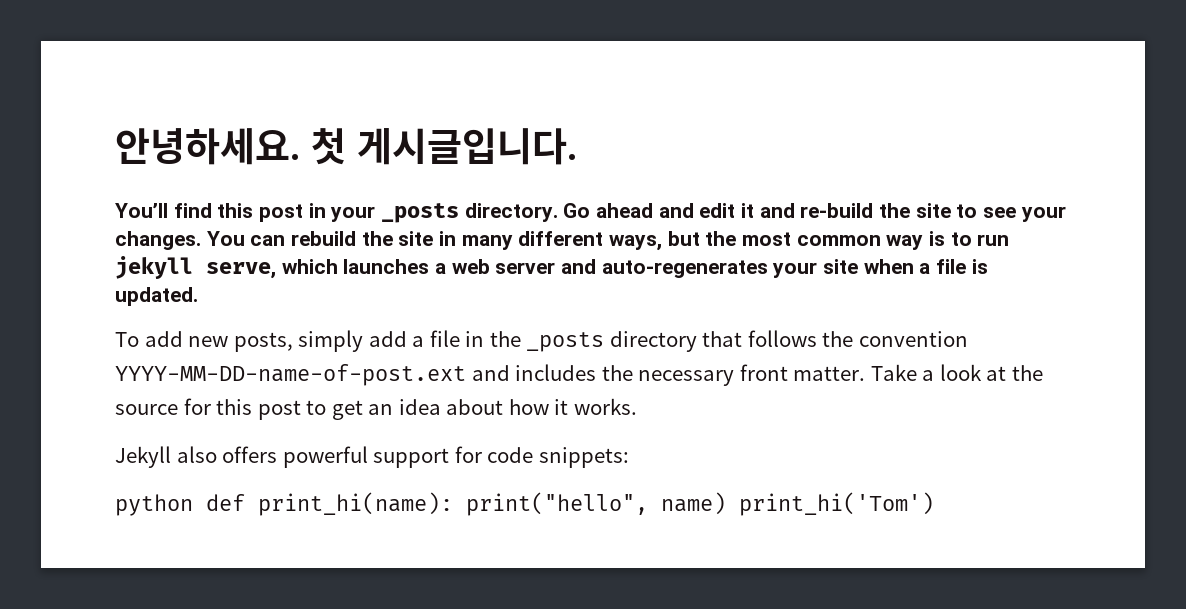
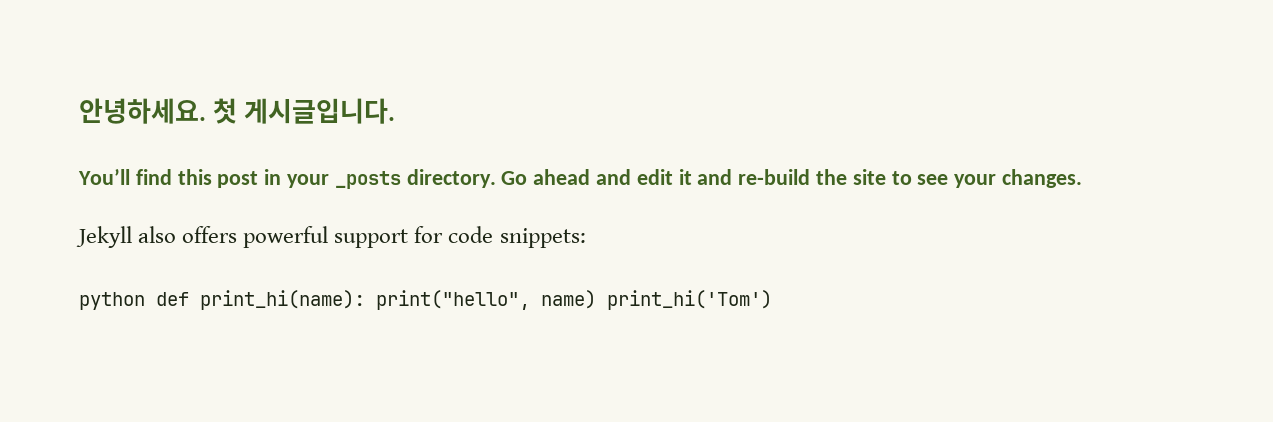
[206,231,1010,251] [115,256,988,279] [115,287,198,306] [115,330,969,352] [115,364,1043,386] [115,398,637,420] You can rebuild the site in many different ways, but the most common way is to run jekyll serve, which launches a web server and auto-regenerates your site when a file is updated. // To add new posts, simply add a file in the _posts directory that follows the convention YYYY-MM-DD-name-of-post.ext and includes the necessary front matter. Take a look at the source for this post to get an idea about how it works. -> (1083, 178) none

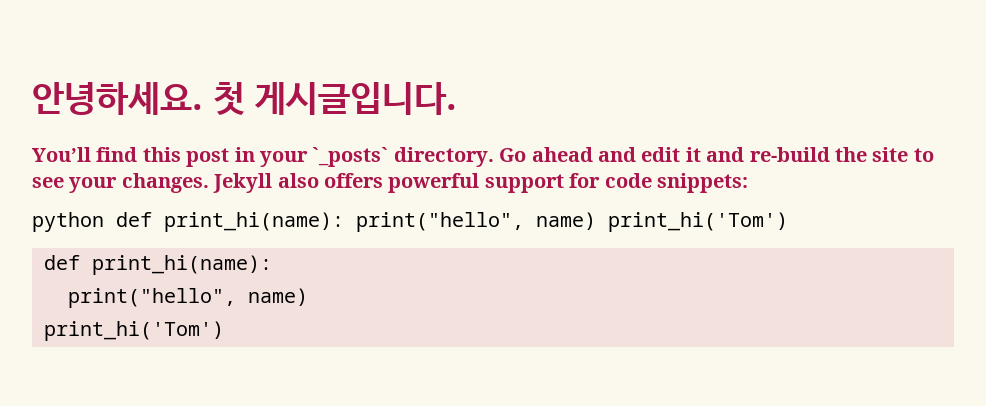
[334,171,401,189] _posts -> [312,147,389,167] `_posts`
(1083, 178) // -> (209, 183) none
(772, 300) none -> [44,255,272,275] [68,288,308,308] [44,321,224,341] // def print_hi(name): // print("hello", name) // print_hi('Tom')

